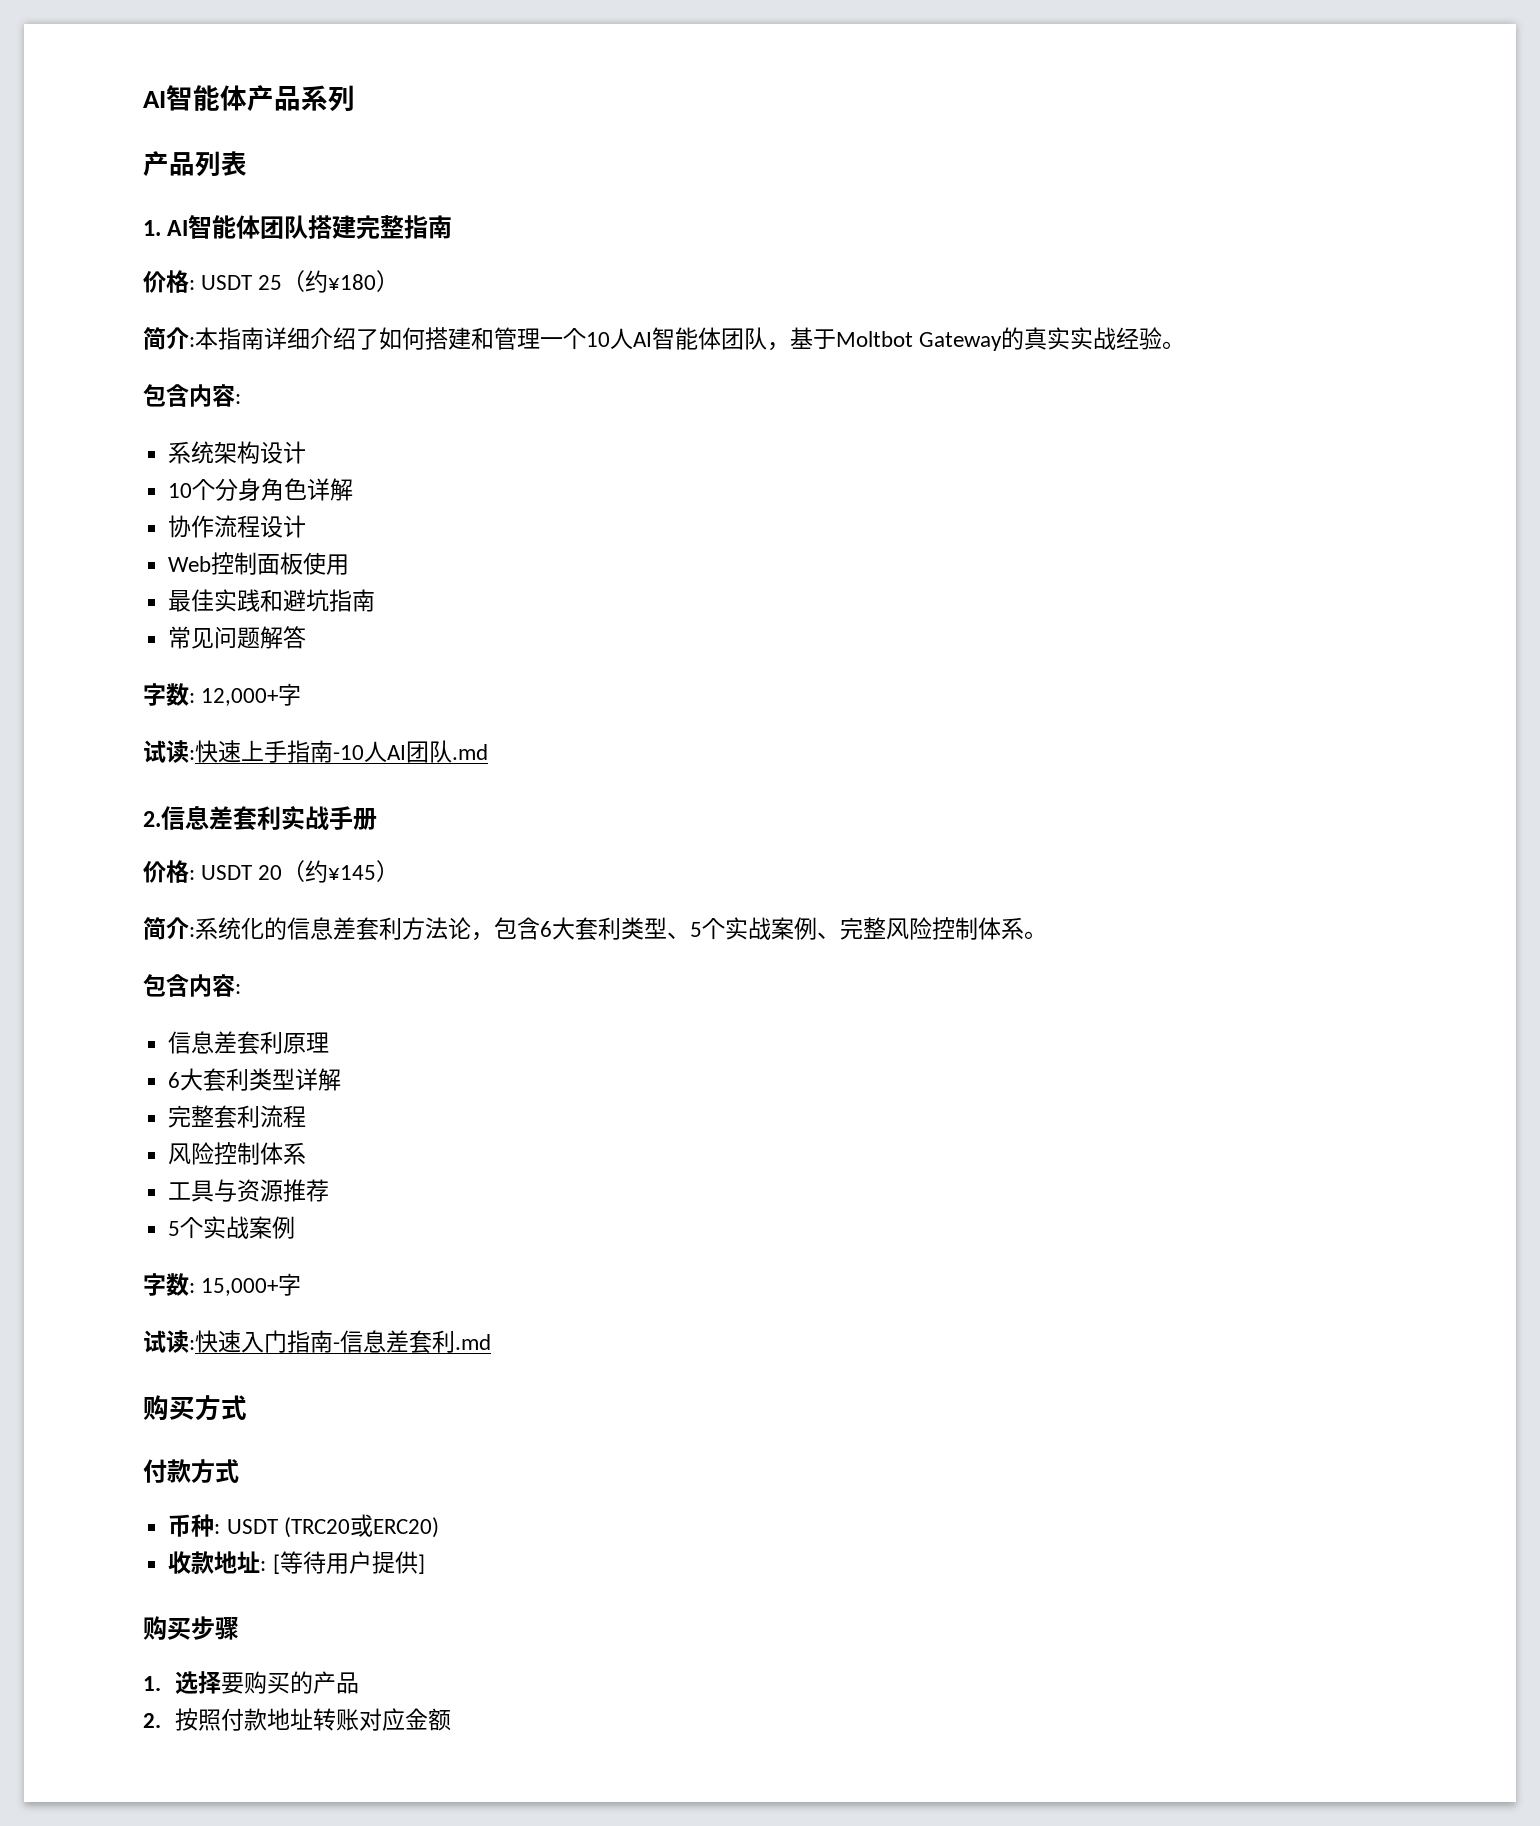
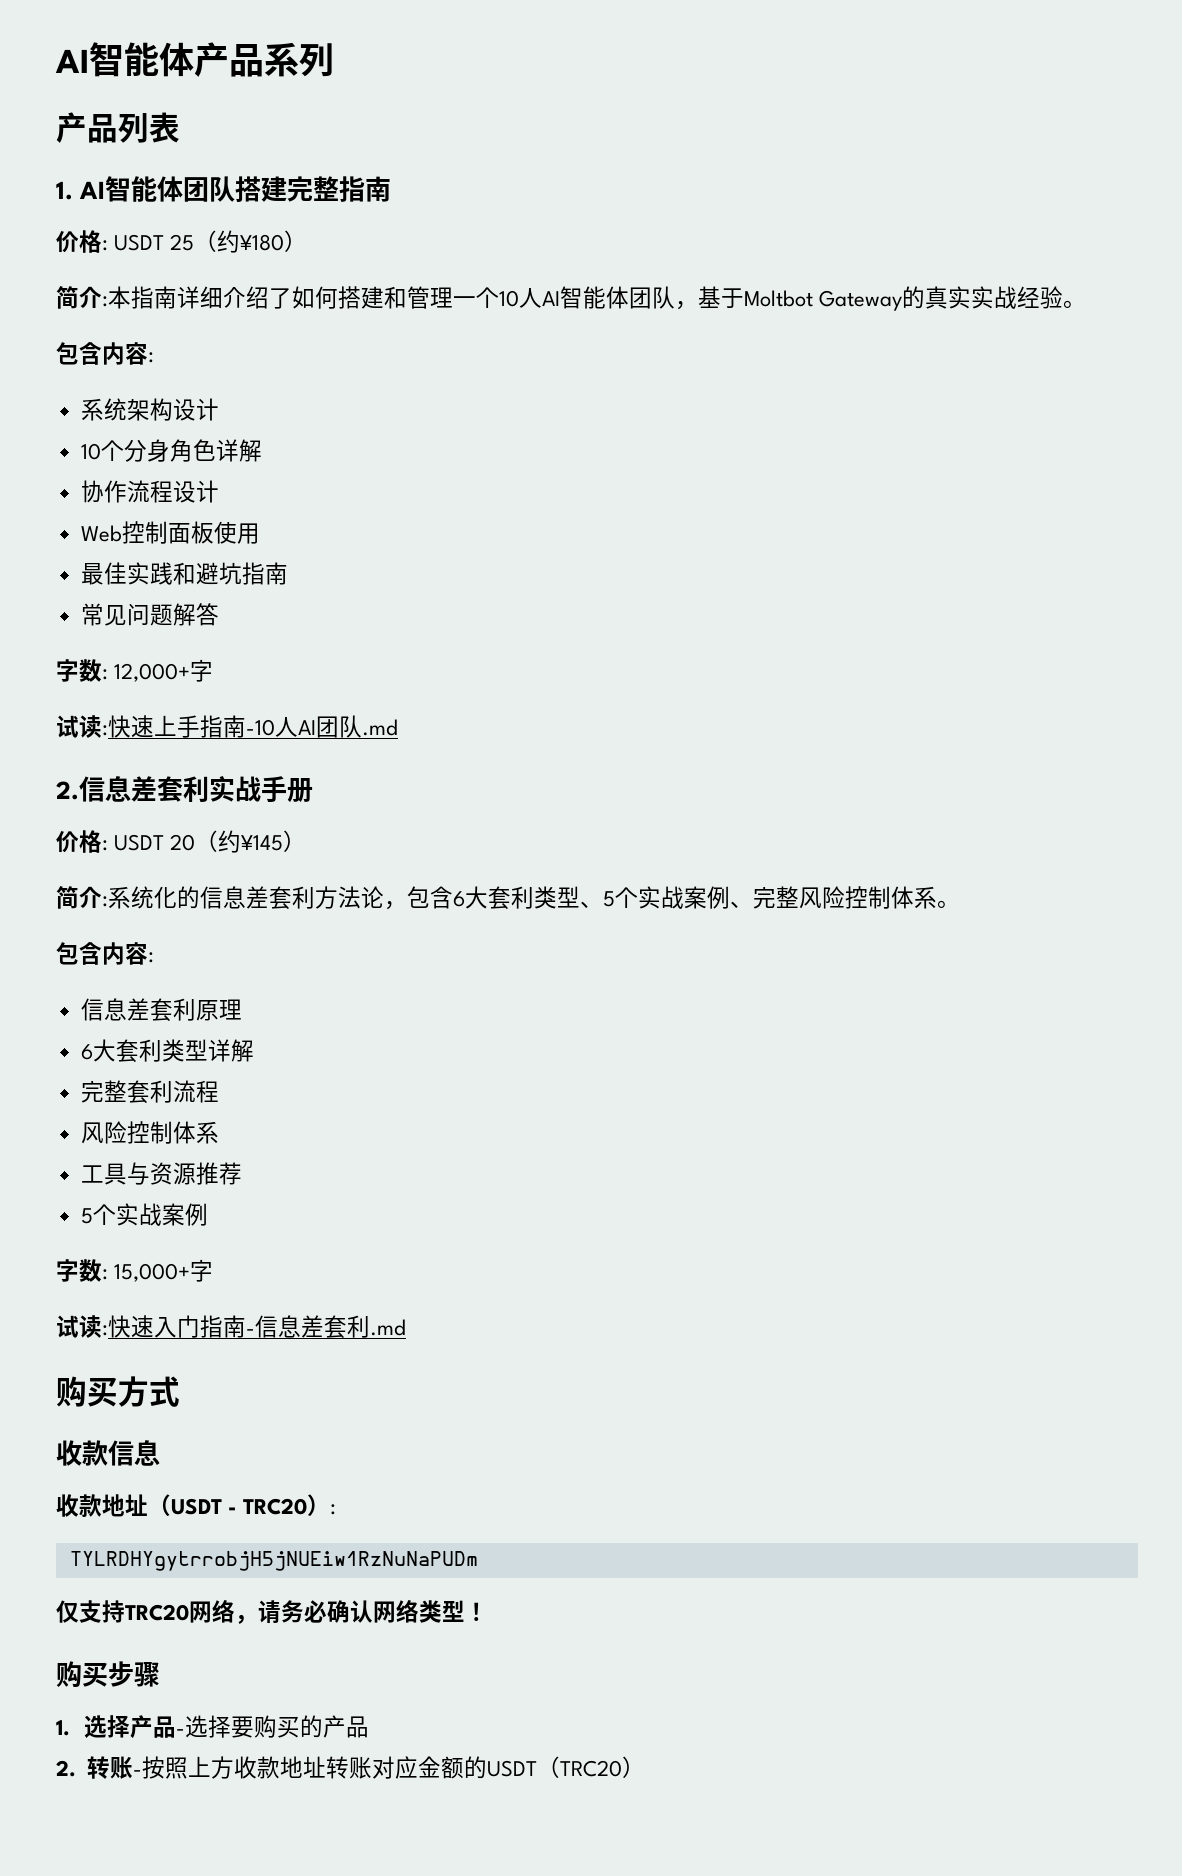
[143,1459,239,1483] [168,1514,439,1538] [168,1551,425,1574] 付款方式 // 币种: USDT (TRC20或ERC20) // 收款地址: [等待用户提供] -> [56,1440,160,1466] [56,1494,337,1517] [69,1551,478,1571] [56,1599,488,1624] 收款信息 // 收款地址（USDT - TRC20）: // TYLRDHYgytrrobjH5jNUEiw1RzNuNaPUDm // 仅支持TRC20网络，请务必确认网络类型！
(222, 1682) none -> [129,1715,231,1739] 产品-选择
[175,1708,245,1731] 按照付 -> [87,1756,258,1779] 转账-按照上方收
(452, 1719) none -> [464,1756,646,1779] 的USDT（TRC20）

